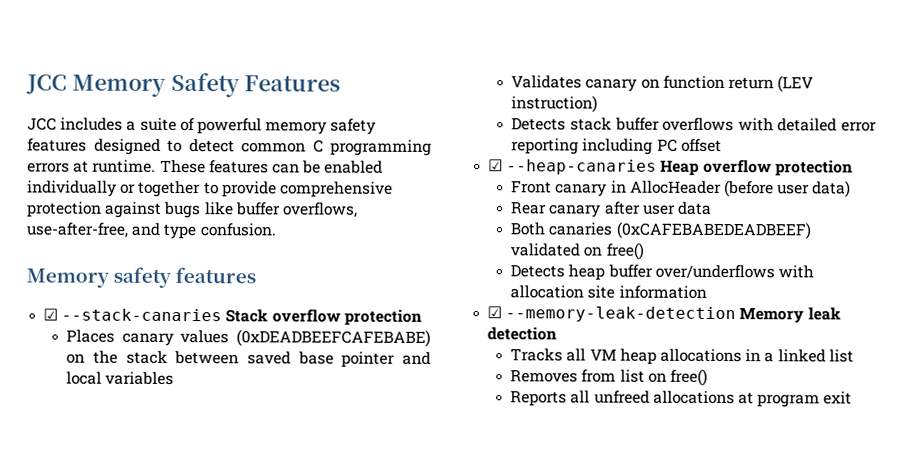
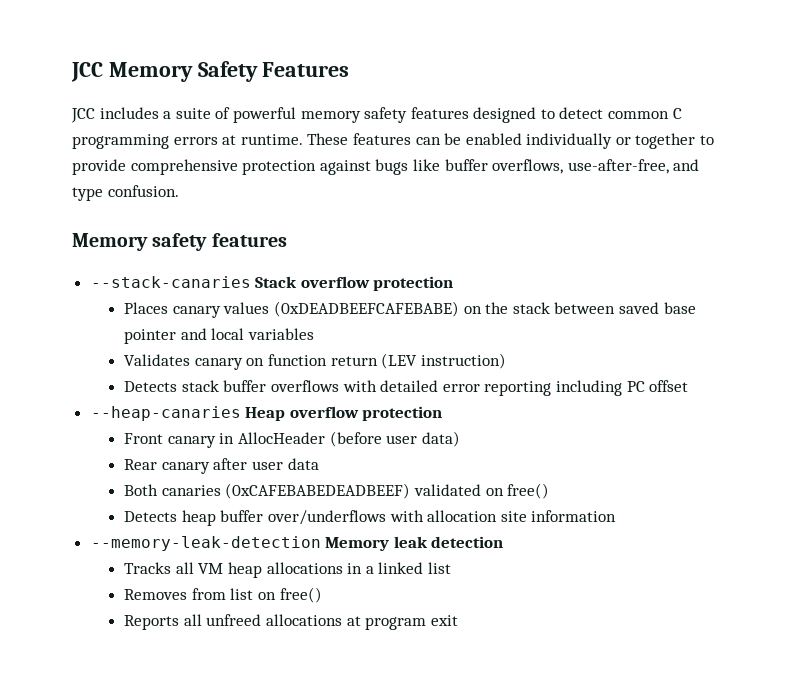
[43,308,59,321] ☑ -> (287, 240) none
[488,159,504,172] ☑ -> (689, 386) none
[487,306,503,319] ☑ -> (617, 516) none

